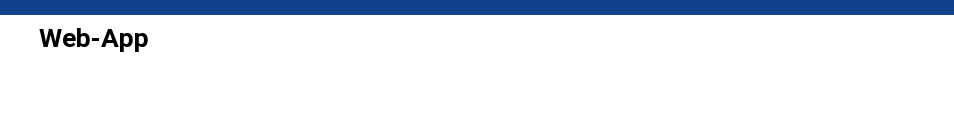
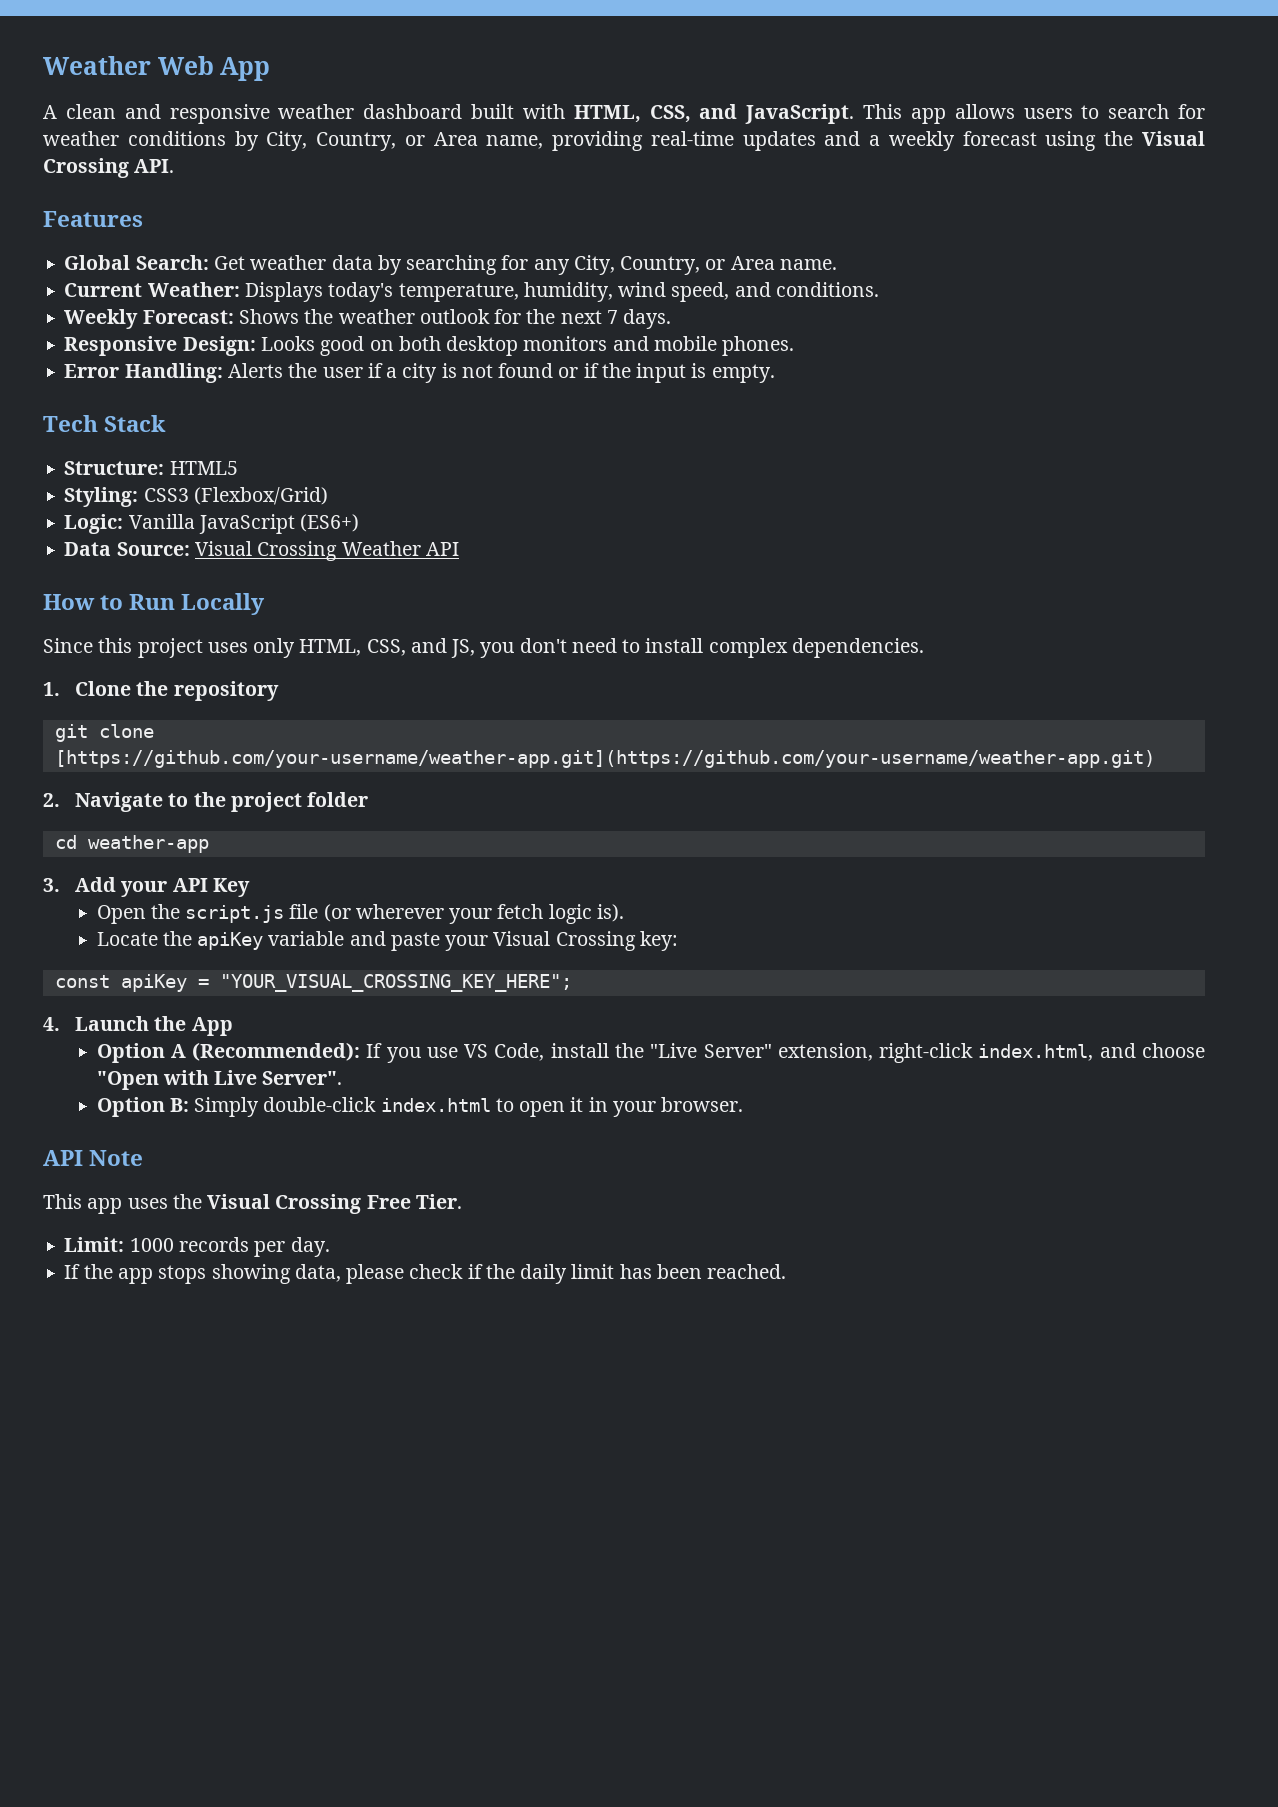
[39,28,149,52] Web-App -> [43,56,271,81] [43,104,1205,124] [43,131,1205,151] [43,158,175,178] [43,211,143,227] [64,255,837,275] [64,282,879,302] [64,309,672,329] [64,336,795,356] [64,363,775,383] [43,415,167,432] [64,461,238,475] [64,487,328,507] [64,514,360,534] [64,541,459,561] [43,593,266,615] [43,638,924,658] [43,681,279,701] [54,724,154,742] [54,750,1155,768] [43,792,369,812] [54,835,209,853] [43,877,250,897] [96,904,624,924] [96,931,678,951] [54,974,572,992] [43,1016,233,1036] [96,1042,1205,1063] [96,1070,343,1090] [96,1097,744,1117] [43,1150,144,1166] [43,1194,462,1214] [64,1237,330,1257] [64,1264,787,1284] Weather Web App // A clean and responsive weather dashboard built with HTML, CSS, and JavaScript. This app allows users to search for weather conditions by City, Country, or Area name, providing real-time updates and a weekly forecast using the Visual Crossing API. // Features // Global Search: Get weather data by searching for any City, Country, or Area name. // Current Weather: Displays today's temperature, humidity, wind speed, and conditions. // Weekly Forecast: Shows the weather outlook for the next 7 days. // Responsive Design: Looks good on both desktop monitors and mobile phones. // Error Handling: Alerts the user if a city is not found or if the input is empty. // Tech Stack // Structure: HTML5 // Styling: CSS3 (Flexbox/Grid) // Logic: Vanilla JavaScript (ES6+) // Data Source: Visual Crossing Weather API // How to Run Locally // Since this project uses only HTML, CSS, and JS, you don't need to install complex dependencies. // 1. Clone the repository // git clone [https://github.com/your-username/weather-app.git](https://github.com/your-username/weather-app.git) // 2. Navigate to the project folder // cd weather-app // 3. Add your API Key // Open the script.js file (or wherever your fetch logic is). // Locate the apiKey variable and paste your Visual Crossing key: // const apiKey = "YOUR_VISUAL_CROSSING_KEY_HERE"; // 4. Launch the App // Option A (Recommended): If you use VS Code, install the "Live Server" extension, right-click index.html, and choose "Open with Live Server". // Option B: Simply double-click index.html to open it in your browser. // API Note // This app uses the Visual Crossing Free Tier. // Limit: 1000 records per day. // If the app stops showing data, please check if the daily limit has been reached.

